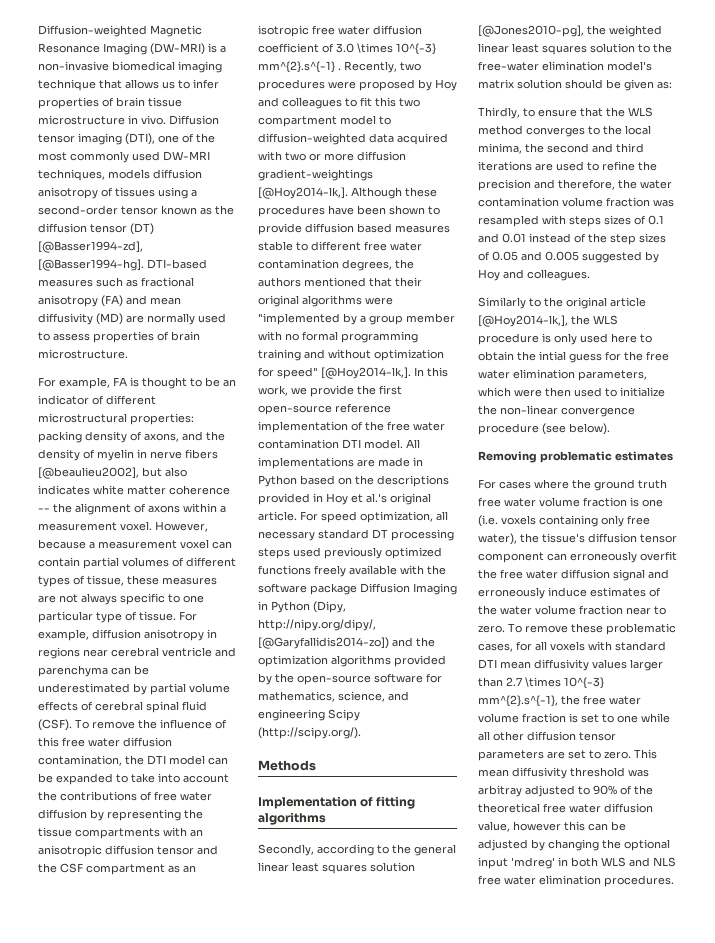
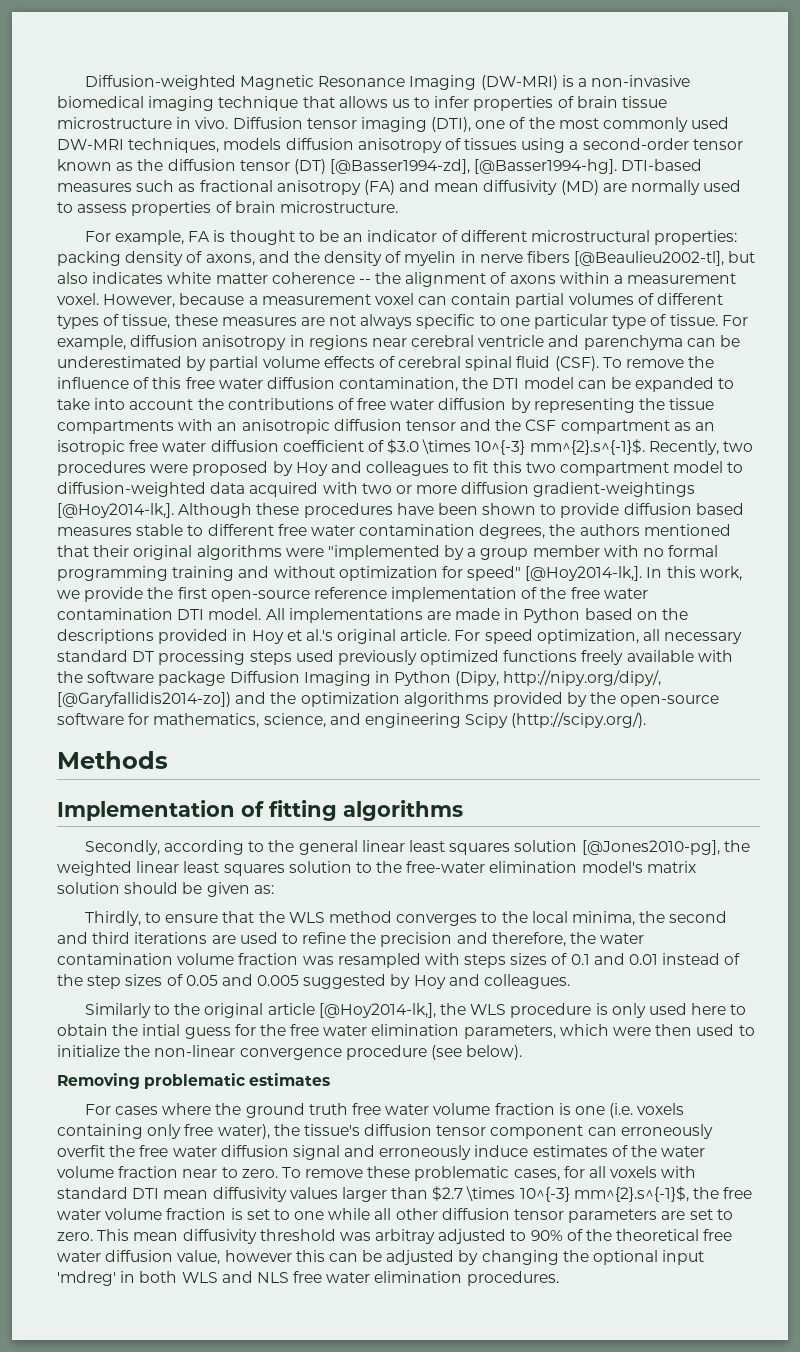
[38,467,139,479] [@beaulieu2002], -> [574,251,725,266] [@Beaulieu2002-tl],
[336,43,436,55] [258,61,341,73] 3.0 \times 10^{-3} mm^{2}.s^{-1} . -> [387,439,645,455] $3.0 \times 10^{-3} mm^{2}.s^{-1}$.
[506,677,604,689] [478,695,558,707] 2.7 \times 10^{-3} mm^{2}.s^{-1}, -> [432,1186,689,1202] $2.7 \times 10^{-3} mm^{2}.s^{-1}$,

